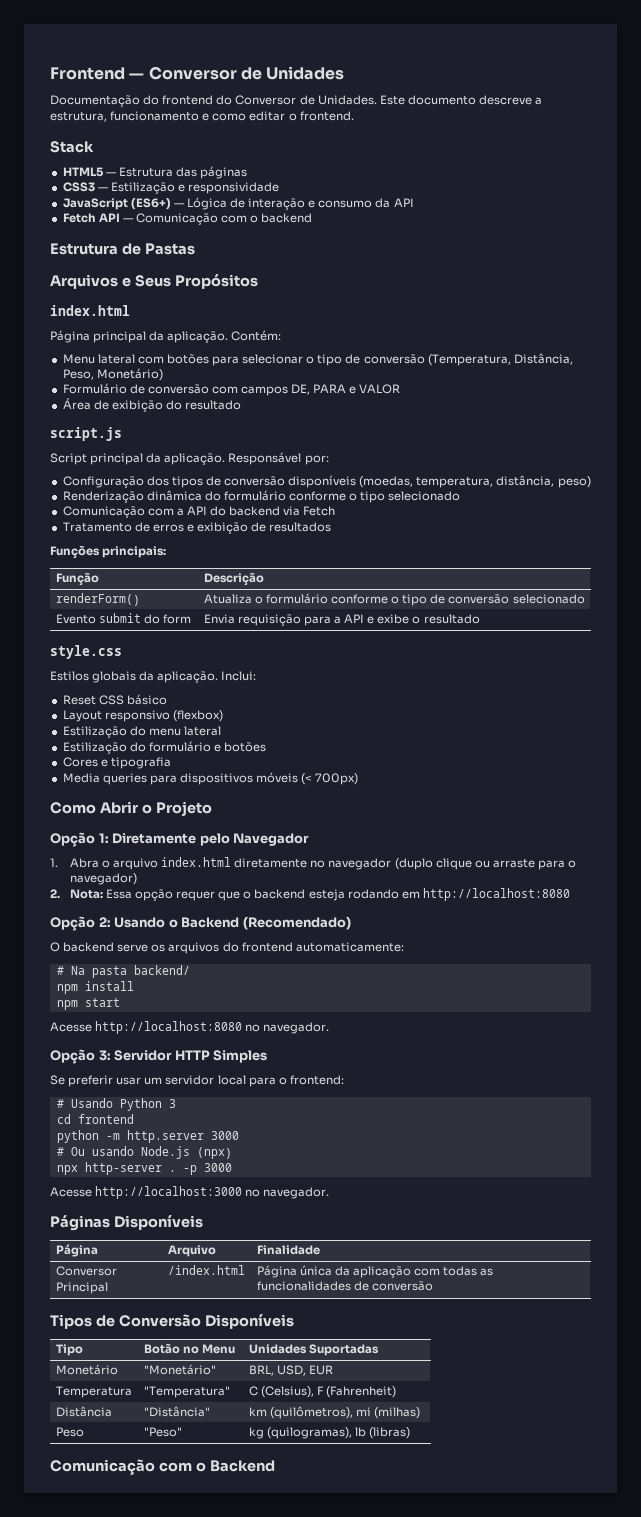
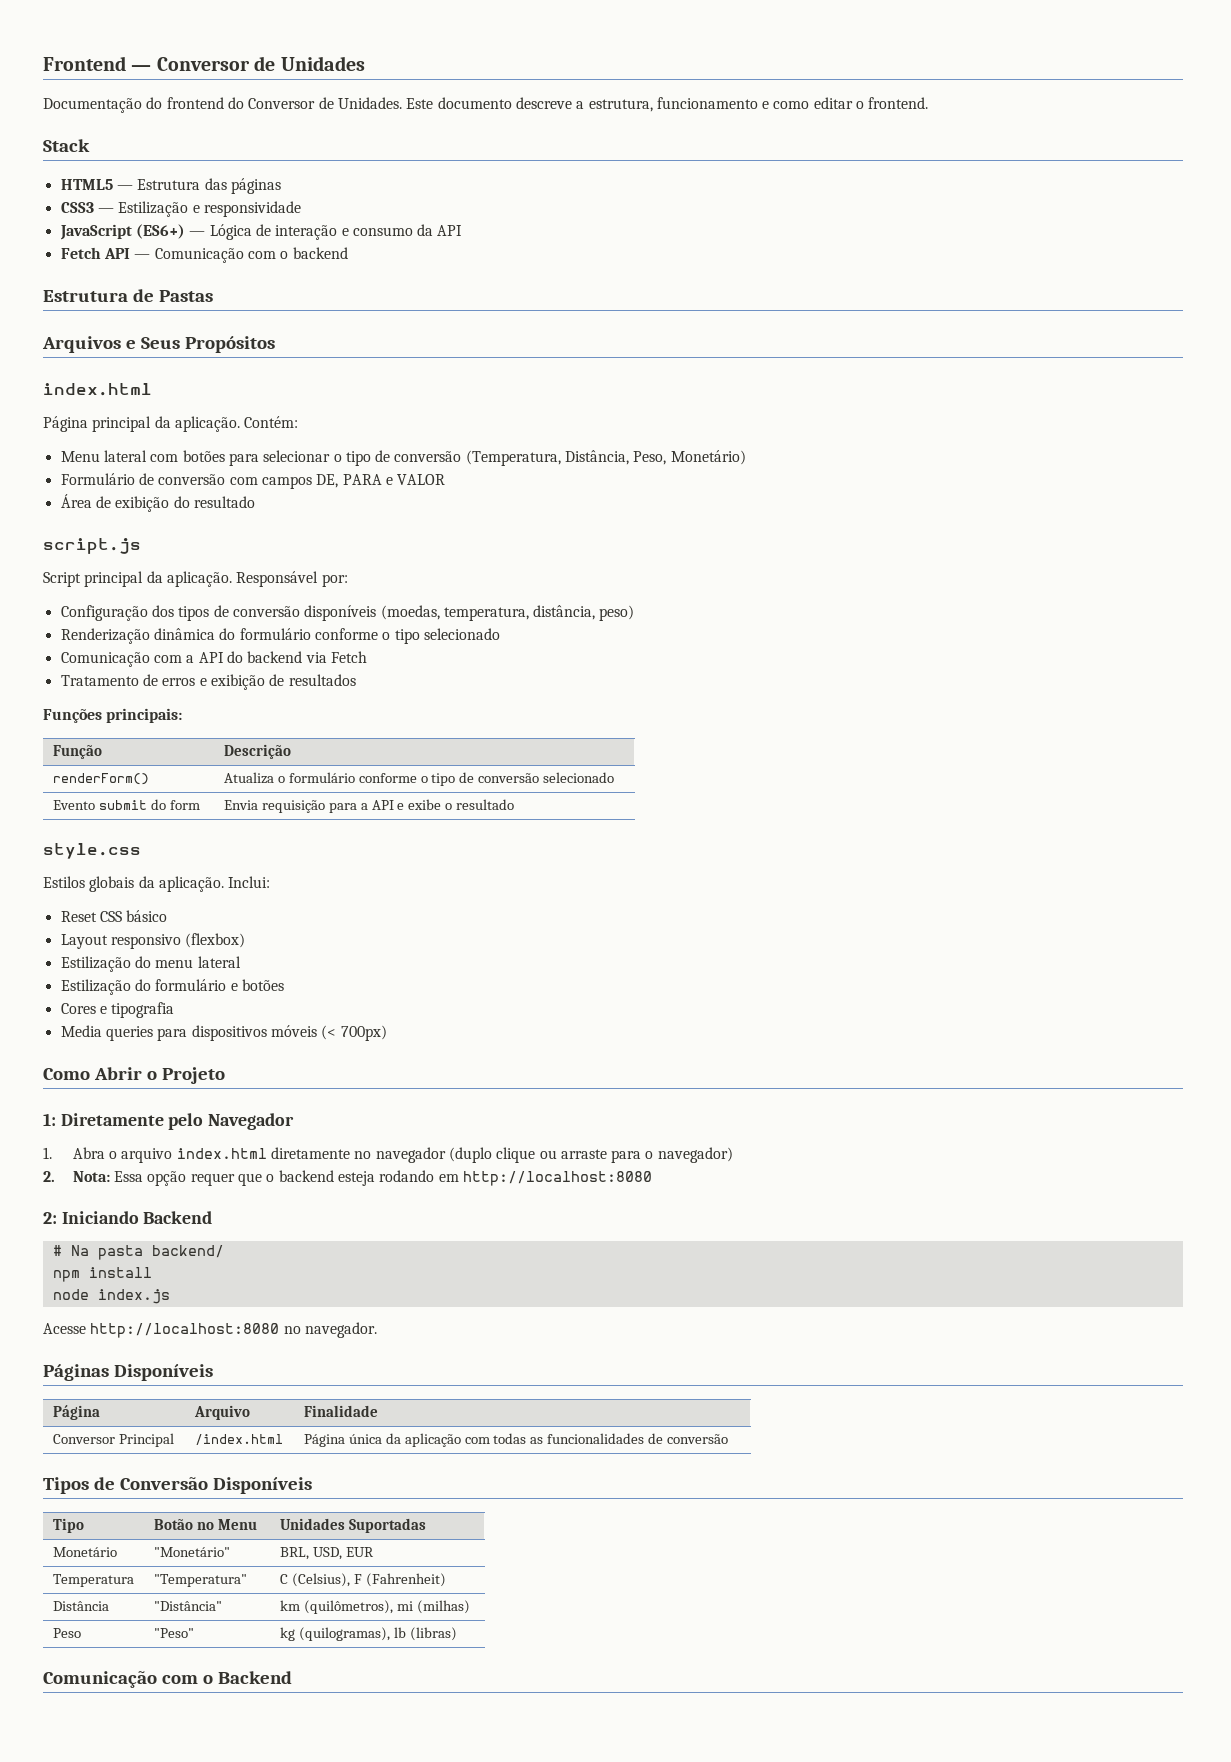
[50,832,95,847] Opção -> (225, 1075) none
[50,916,351,931] [50,942,404,954] Opção 2: Usando o Backend (Recomendado) // O backend serve os arquivos do frontend automaticamente: -> [43,1211,213,1224] 2: Iniciando Backend
[56,998,120,1010] npm start -> [52,1289,170,1304] node index.js
[50,1049,268,1064] [50,1075,344,1087] [56,1098,176,1111] [56,1114,134,1124] [56,1130,239,1143] [56,1146,232,1159] [56,1162,232,1175] [50,1186,330,1199] // Opção 3: Servidor HTTP Simples // Se preferir usar um servidor local para o frontend: // # Usando Python 3 // cd frontend // python -m http.server 3000 // # Ou usando Node.js (npx) // npx http-server . -p 3000 // Acesse http://localhost:3000 no navegador. -> (377, 1330) none

